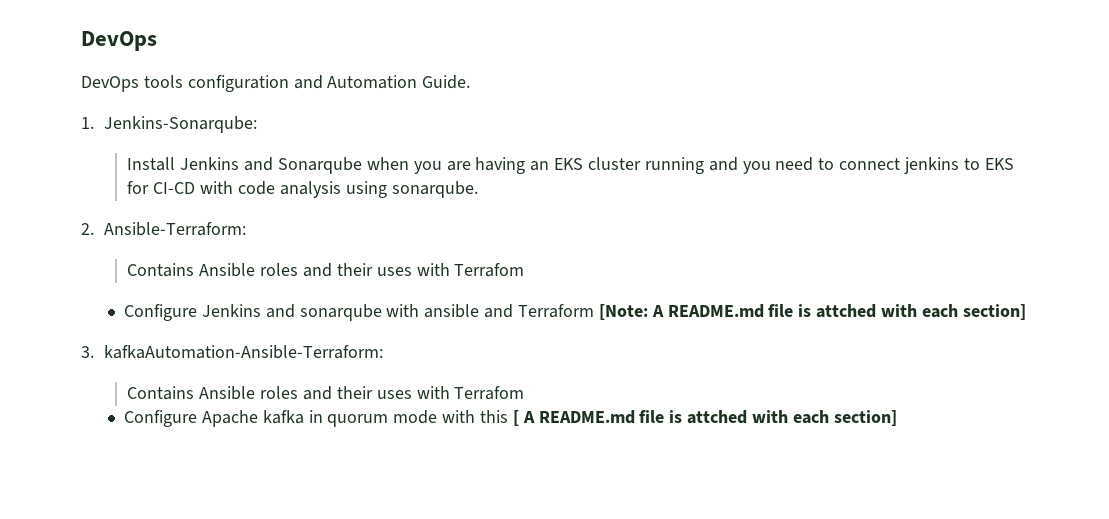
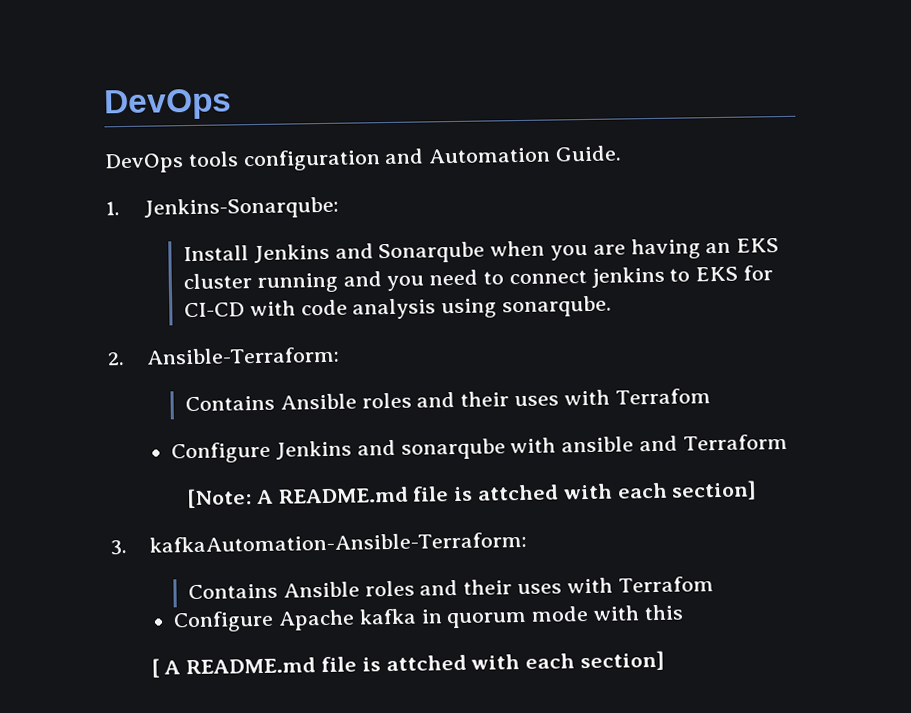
(595, 311) none -> (788, 442) //
(509, 416) none -> (684, 612) //

